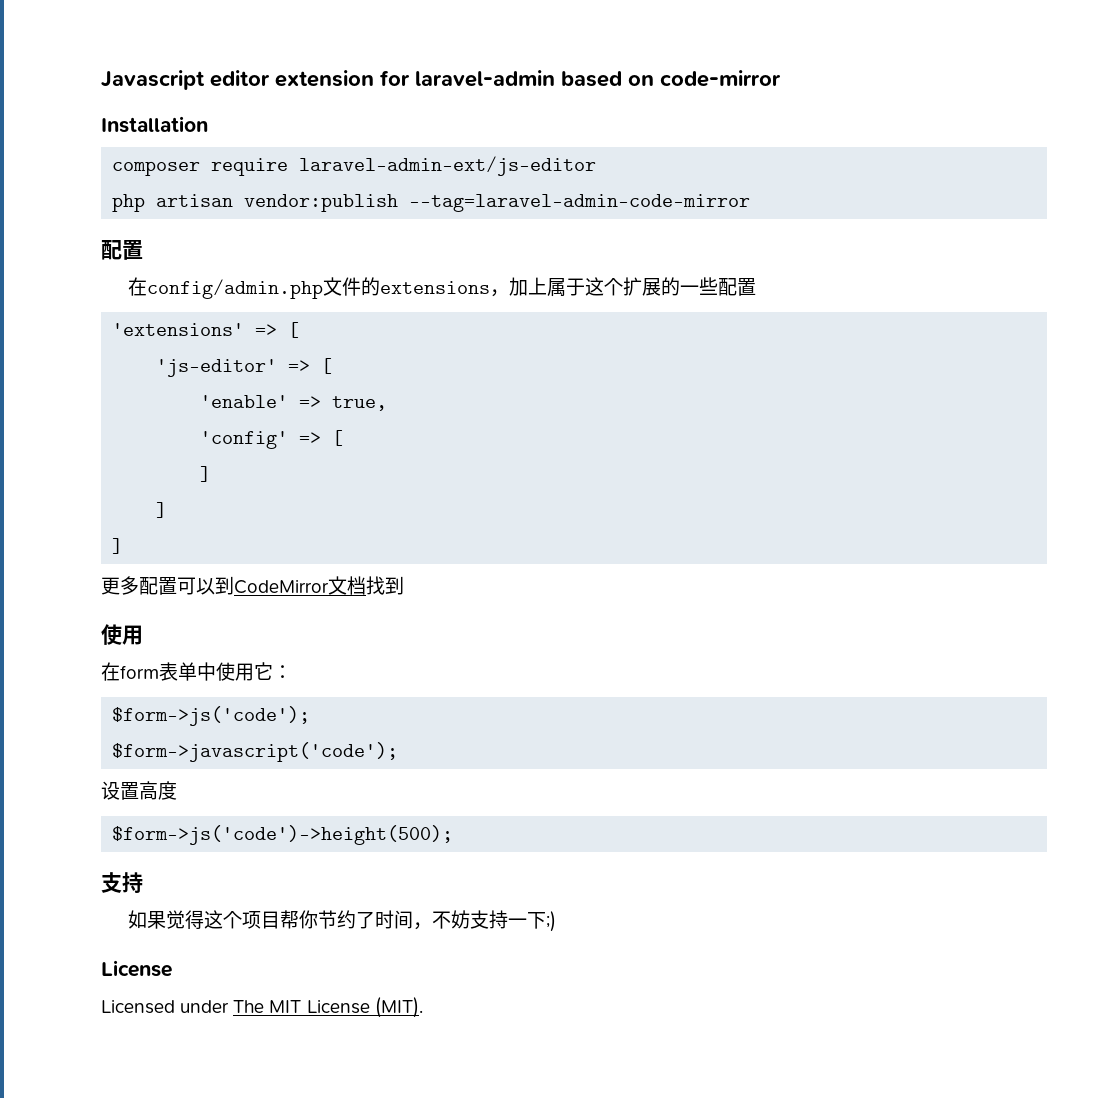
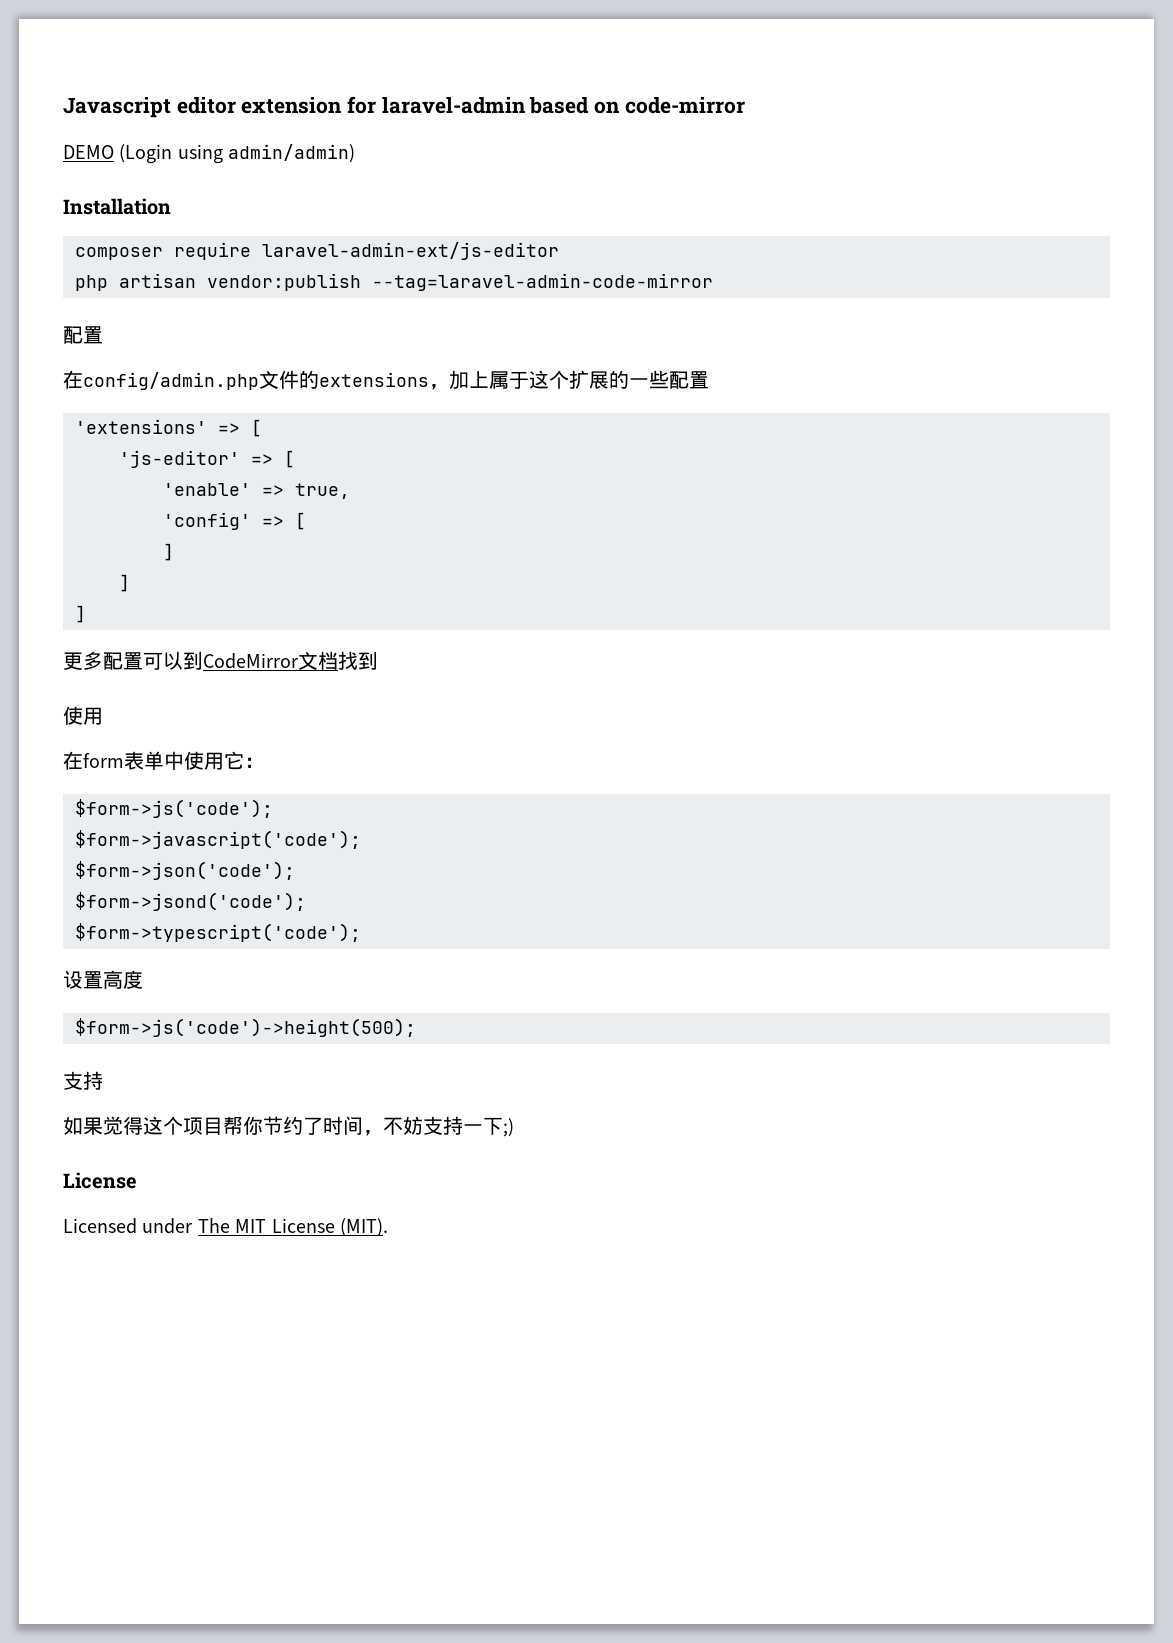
(781, 78) none -> [63,144,356,164] // DEMO (Login using admin/admin)
(399, 752) none -> [75,861,295,880] [75,892,306,911] [75,923,361,942] // $form->json('code'); // $form->jsond('code'); // $form->typescript('code');

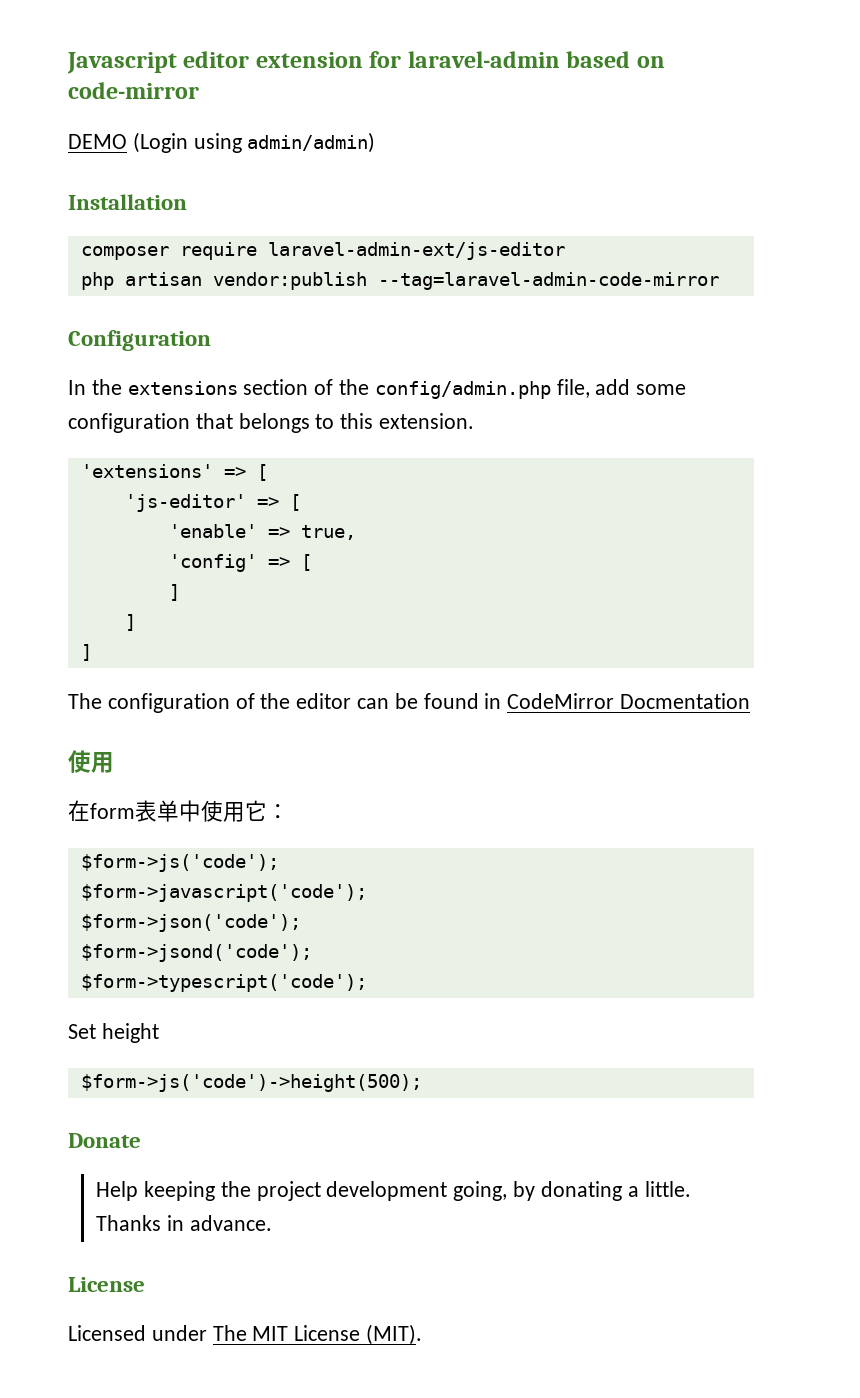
[63,326,103,344] [63,370,709,390] 配置 // 在config/admin.php文件的extensions，加上属于这个扩展的一些配置 -> [68,330,211,351] [68,379,687,399] [68,413,475,433] Configuration // In the extensions section of the config/admin.php file, add some configuration that belongs to this extension.
[63,651,378,670] 更多配置可以到CodeMirror文档找到 -> [68,693,751,713] The configuration of the editor can be found in CodeMirror Docmentation
[63,970,143,989] 设置高度 -> [68,1023,159,1043] Set height
[63,1071,103,1090] [63,1116,514,1137] 支持 // 如果觉得这个项目帮你节约了时间，不妨支持一下;) -> [68,1133,141,1148] [96,1181,691,1201] [96,1215,272,1231] Donate // Help keeping the project development going, by donating a little. Thanks in advance.

